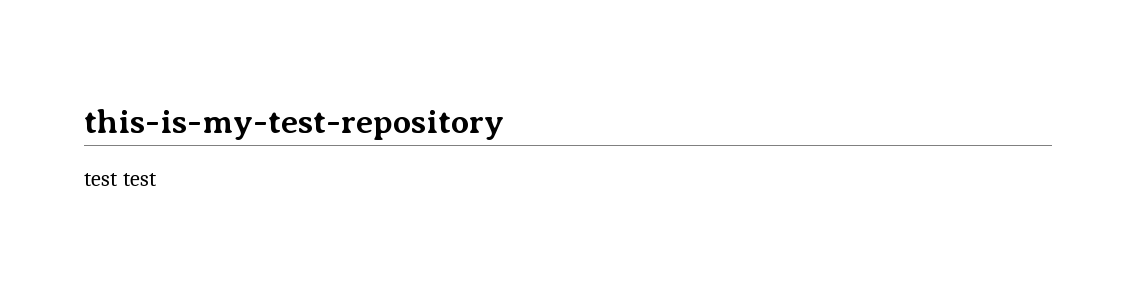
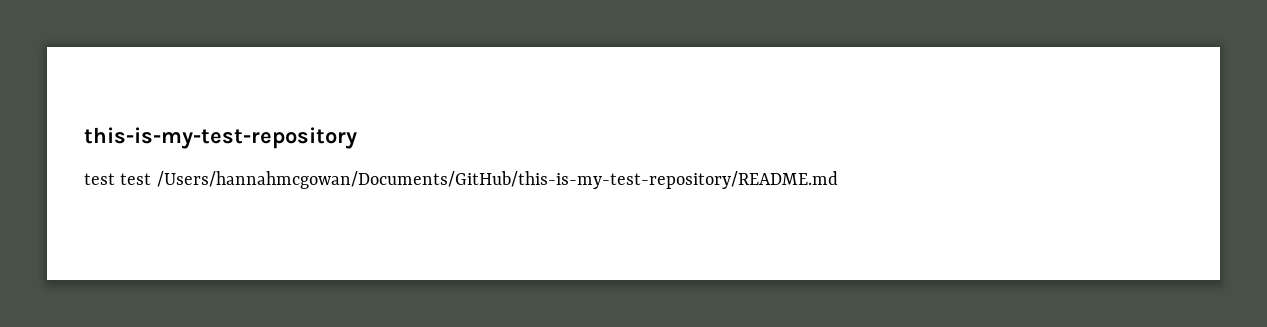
(157, 179) none -> [156,171,838,189] /Users/hannahmcgowan/Documents/GitHub/this-is-my-test-repository/README.md

